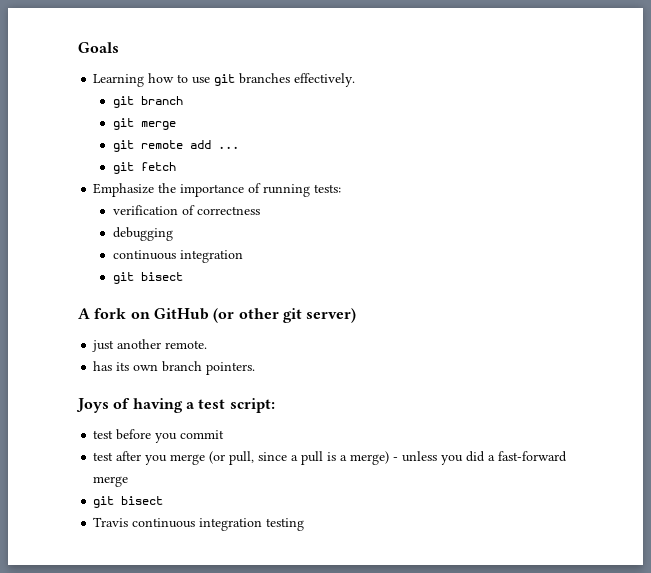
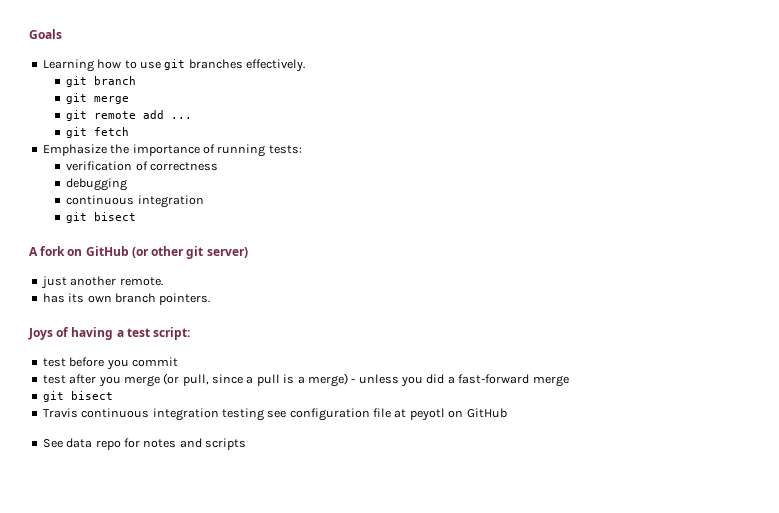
(305, 524) none -> [267,408,507,421] [42,438,246,450] see configuration file at peyotl on GitHub // See data repo for notes and scripts

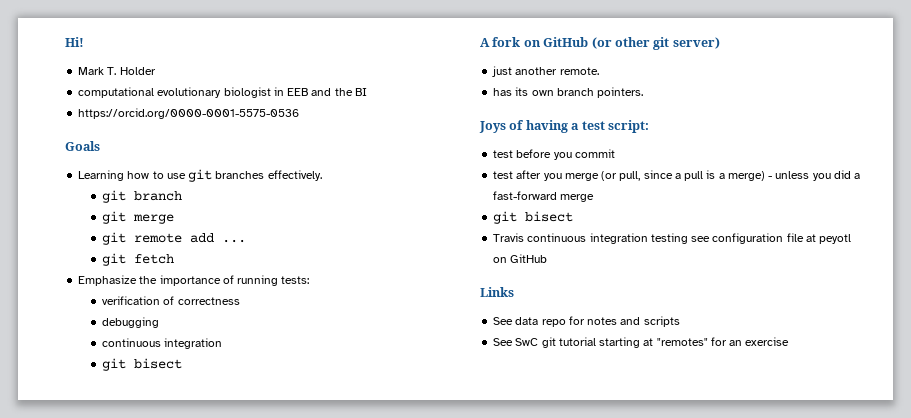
(29, 34) none -> [65,37,84,47] [78,67,156,75] [78,87,367,98] [78,108,300,119] Hi! // Mark T. Holder // computational evolutionary biologist in EEB and the BI // https://orcid.org/0000-0001-5575-0536 //
(507, 413) none -> [480,287,514,297] // Links
(246, 444) none -> [493,337,790,348] // See SwC git tutorial starting at "remotes" for an exercise

